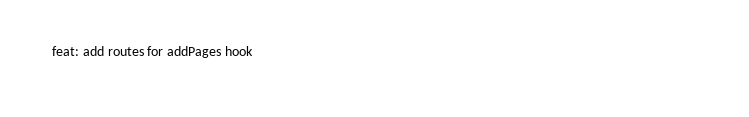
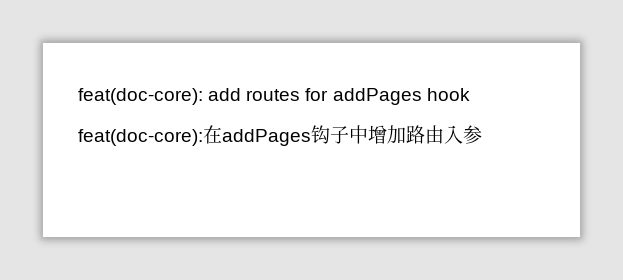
[52,46,79,56] feat: -> [78,88,203,105] feat(doc-core):
(253, 51) none -> [78,125,482,146] // feat(doc-core):在addPages钩子中增加路由入参

